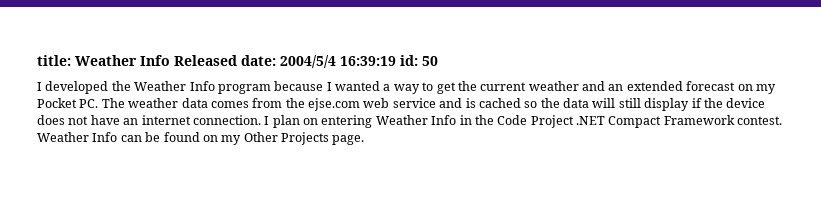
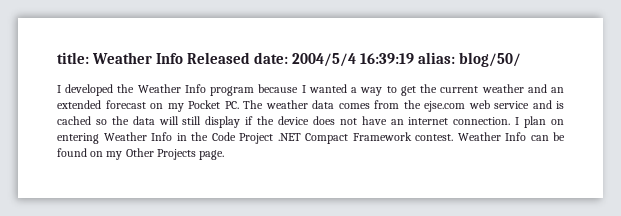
[400,55,438,66] id: 50 -> [418,52,522,67] alias: blog/50/

